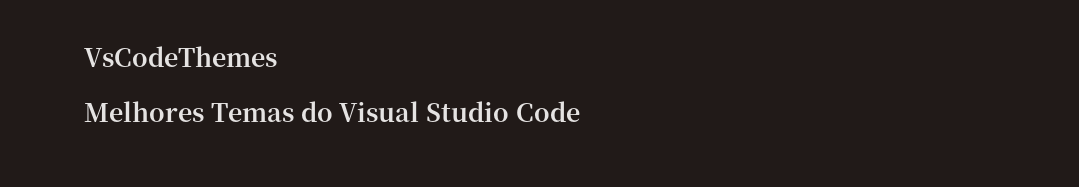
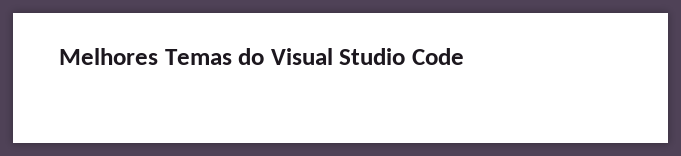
[84,46,277,67] VsCodeThemes // -> (59, 56) none

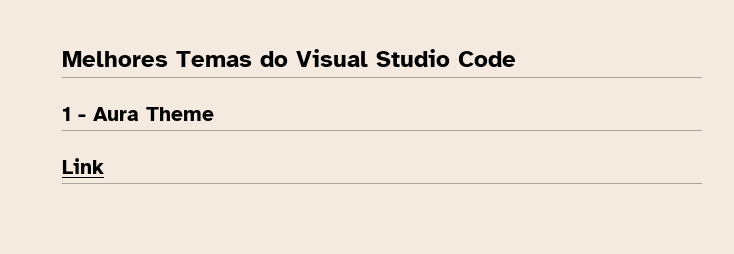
(465, 56) none -> [62,107,214,121] [62,158,104,174] // 1 - Aura Theme // Link

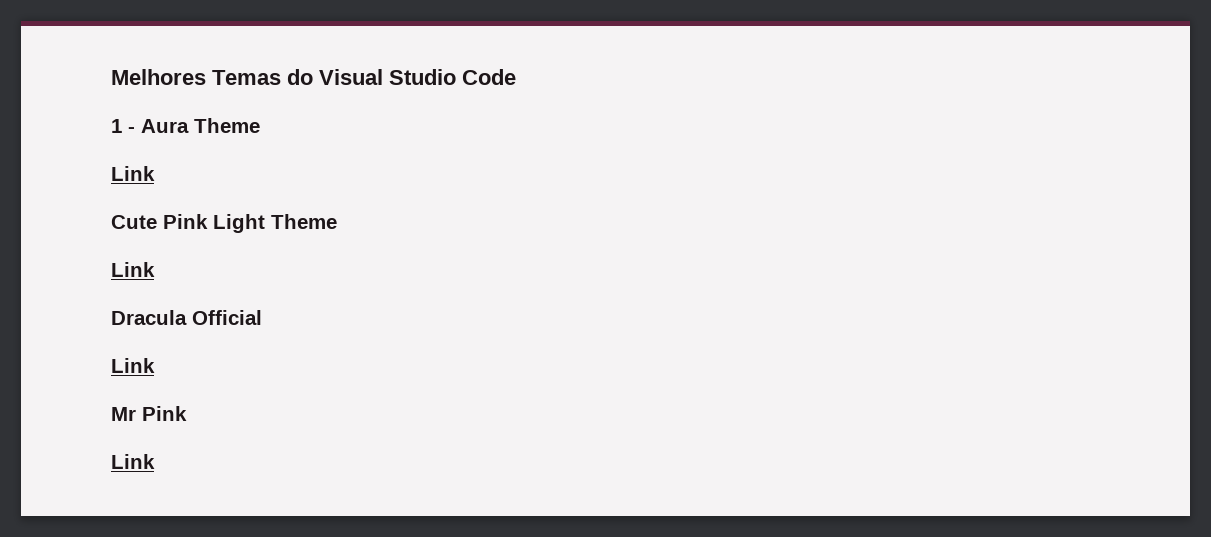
(104, 166) none -> [111,214,337,233] [111,262,155,277] [111,310,262,325] [111,358,155,373] [111,406,187,421] [111,454,155,469] // Cute Pink Light Theme // Link // Dracula Official // Link // Mr Pink // Link

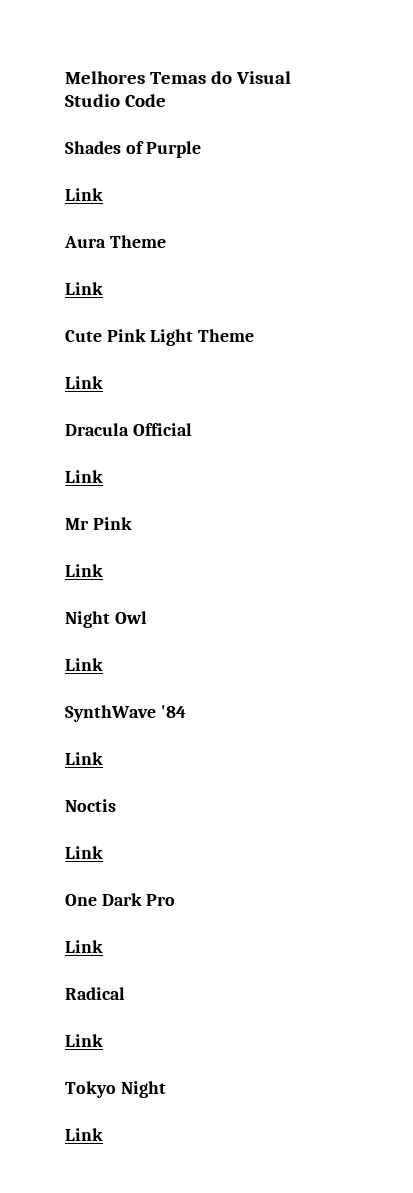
[111,119,135,133] 1 - -> [65,141,202,158] [65,188,103,201] Shades of Purple // Link //
(155, 461) none -> [65,611,147,628] [65,658,103,671] [65,705,186,722] [65,752,103,765] [65,799,116,812] [65,846,103,859] [65,893,176,906] [65,940,103,953] [65,987,125,1000] [65,1034,103,1047] [65,1081,166,1098] [65,1128,103,1141] // Night Owl // Link // SynthWave '84 // Link // Noctis // Link // One Dark Pro // Link // Radical // Link // Tokyo Night // Link

